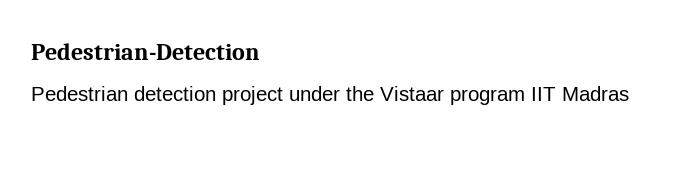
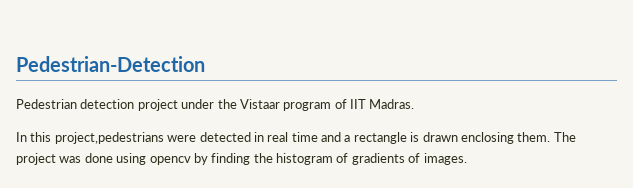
[531,86,629,101] IIT Madras -> [334,99,415,109] [16,132,576,144] [16,153,467,165] of IIT Madras. // In this project,pedestrians were detected in real time and a rectangle is drawn enclosing them. The project was done using opencv by finding the histogram of gradients of images.

